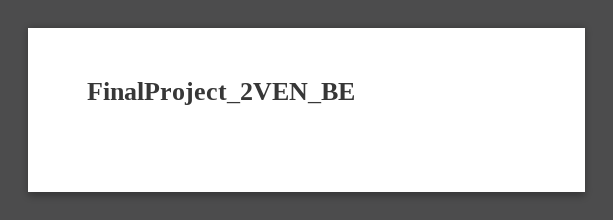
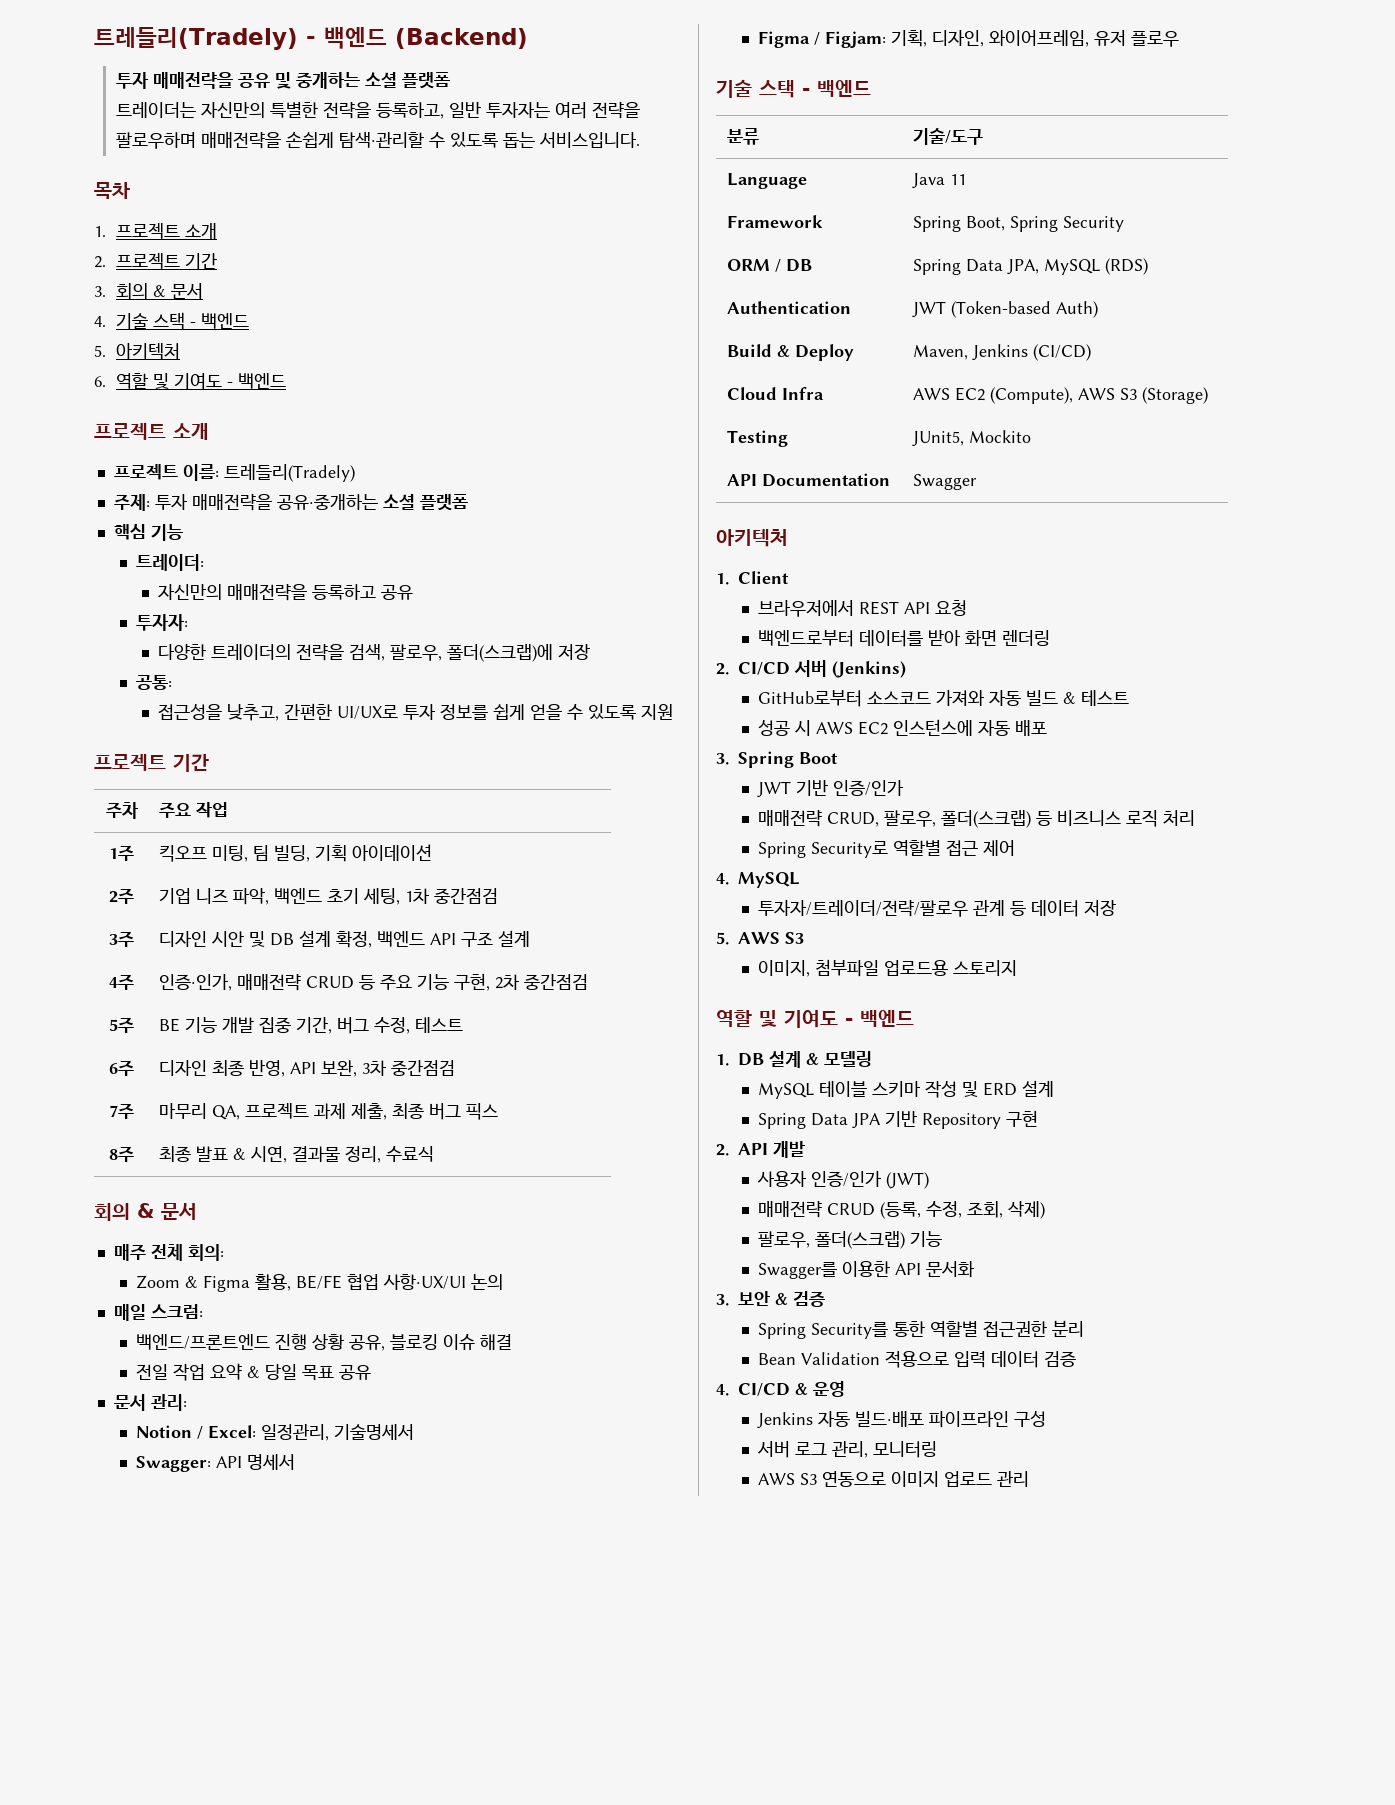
[87,82,355,105] FinalProject_2VEN_BE -> [94,27,528,50] [115,72,450,89] [115,102,640,119] [115,131,640,149] [94,182,130,199] [94,223,217,239] [94,253,217,269] [94,283,203,300] [94,312,249,330] [94,343,180,360] [94,373,286,389] [94,423,209,440] [113,464,355,482] [113,494,468,511] [113,524,183,541] [135,554,204,571] [157,584,413,601] [135,614,188,631] [157,643,590,662] [135,675,172,690] [157,703,673,721] [94,754,209,772] [105,802,139,819] [158,802,228,818] [109,845,134,861] [158,844,432,862] [109,888,134,904] [158,888,498,905] [109,931,134,947] [158,930,530,948] [109,974,134,990] [158,973,588,991] [109,1017,134,1033] [158,1017,463,1034] [109,1060,134,1076] [158,1060,455,1077] [109,1103,134,1119] [158,1103,498,1120] [109,1146,134,1162] [158,1146,434,1163] [94,1203,197,1221] [113,1244,224,1261] [135,1273,503,1292] [113,1304,203,1321] [135,1334,512,1351] [135,1363,371,1381] [113,1394,187,1411] [135,1424,414,1441] [135,1454,295,1472] [757,30,1179,48] [716,79,871,98] [726,128,759,145] [912,128,983,145] [726,173,807,189] [911,173,966,189] [726,215,823,228] [912,216,1124,232] [726,259,812,272] [912,258,1148,275] [726,301,851,314] [911,301,1098,318] [726,344,854,361] [912,344,1091,361] [726,387,824,400] [912,387,1208,404] [726,430,788,447] [911,430,1031,447] [726,473,890,487] [912,474,977,490] [716,529,788,547] [716,571,789,585] [757,600,967,617] [757,629,1050,647] [716,660,906,678] [757,690,1129,707] [757,719,1047,736] [716,751,838,768] [756,780,904,798] [757,810,1195,828] [757,840,1015,858] [716,872,800,888] [757,899,1116,917] [716,932,804,945] [757,959,1017,977] [716,1010,914,1028] [716,1051,872,1068] [757,1080,1054,1099] [757,1110,1038,1129] [716,1141,805,1158] [756,1171,929,1189] [757,1201,1045,1219] [757,1231,942,1249] [757,1260,975,1279] [716,1291,825,1307] [757,1320,1084,1339] [757,1351,1076,1368] [716,1381,845,1397] [756,1411,1046,1429] [756,1441,937,1458] [757,1471,1029,1487] 트레들리(Tradely) - 백엔드 (Backend) // 투자 매매전략을 공유 및 중개하는 소셜 플랫폼 // 트레이더는 자신만의 특별한 전략을 등록하고, 일반 투자자는 여러 전략을 팔로우하며 매매전략을 손쉽게 탐색·관리할 수 있도록 돕는 서비스입니다. // 목차 // 1. 프로젝트 소개 // 2. 프로젝트 기간 // 3. 회의 & 문서 // 4. 기술 스택 - 백엔드 // 5. 아키텍처 // 6. 역할 및 기여도 - 백엔드 // 프로젝트 소개 // 프로젝트 이름: 트레들리(Tradely) // 주제: 투자 매매전략을 공유·중개하는 소셜 플랫폼 // 핵심 기능 // 트레이더: // 자신만의 매매전략을 등록하고 공유 // 투자자: // 다양한 트레이더의 전략을 검색, 팔로우, 폴더(스크랩)에 저장 // 공통: // 접근성을 낮추고, 간편한 UI/UX로 투자 정보를 쉽게 얻을 수 있도록 지원 // 프로젝트 기간 // 주차 | 주요 작업 // 1주 | 킥오프 미팅, 팀 빌딩, 기획 아이데이션 // 2주 | 기업 니즈 파악, 백엔드 초기 세팅, 1차 중간점검 // 3주 | 디자인 시안 및 DB 설계 확정, 백엔드 API 구조 설계 // 4주 | 인증·인가, 매매전략 CRUD 등 주요 기능 구현, 2차 중간점검 // 5주 | BE 기능 개발 집중 기간, 버그 수정, 테스트 // 6주 | 디자인 최종 반영, API 보완, 3차 중간점검 // 7주 | 마무리 QA, 프로젝트 과제 제출, 최종 버그 픽스 // 8주 | 최종 발표 & 시연, 결과물 정리, 수료식 // 회의 & 문서 // 매주 전체 회의: // Zoom & Figma 활용, BE/FE 협업 사항·UX/UI 논의 // 매일 스크럼: // 백엔드/프론트엔드 진행 상황 공유, 블로킹 이슈 해결 // 전일 작업 요약 & 당일 목표 공유 // 문서 관리: // Notion / Excel: 일정관리, 기술명세서 // Swagger: API 명세서 // Figma / Figjam: 기획, 디자인, 와이어프레임, 유저 플로우 // 기술 스택 - 백엔드 // 분류 | 기술/도구 // Language | Java 11 // Framework | Spring Boot, Spring Security // ORM / DB | Spring Data JPA, MySQL (RDS) // Authentication | JWT (Token-based Auth) // Build & Deploy | Maven, Jenkins (CI/CD) // Cloud Infra | AWS EC2 (Compute), AWS S3 (Storage) // Testing | JUnit5, Mockito // API Documentation | Swagger // 아키텍처 // 1. Client // 브라우저에서 REST API 요청 // 백엔드로부터 데이터를 받아 화면 렌더링 // 2. CI/CD 서버 (Jenkins) // GitHub로부터 소스코드 가져와 자동 빌드 & 테스트 // 성공 시 AWS EC2 인스턴스에 자동 배포 // 3. Spring Boot // JWT 기반 인증/인가 // 매매전략 CRUD, 팔로우, 폴더(스크랩) 등 비즈니스 로직 처리 // Spring Security로 역할별 접근 제어 // 4. MySQL // 투자자/트레이더/전략/팔로우 관계 등 데이터 저장 // 5. AWS S3 // 이미지, 첨부파일 업로드용 스토리지 // 역할 및 기여도 - 백엔드 // 1. DB 설계 & 모델링 // MySQL 테이블 스키마 작성 및 ERD 설계 // Spring Data JPA 기반 Repository 구현 // 2. API 개발 // 사용자 인증/인가 (JWT) // 매매전략 CRUD (등록, 수정, 조회, 삭제) // 팔로우, 폴더(스크랩) 기능 // Swagger를 이용한 API 문서화 // 3. 보안 & 검증 // Spring Security를 통한 역할별 접근권한 분리 // Bean Validation 적용으로 입력 데이터 검증 // 4. CI/CD & 운영 // Jenkins 자동 빌드·배포 파이프라인 구성 // 서버 로그 관리, 모니터링 // AWS S3 연동으로 이미지 업로드 관리

